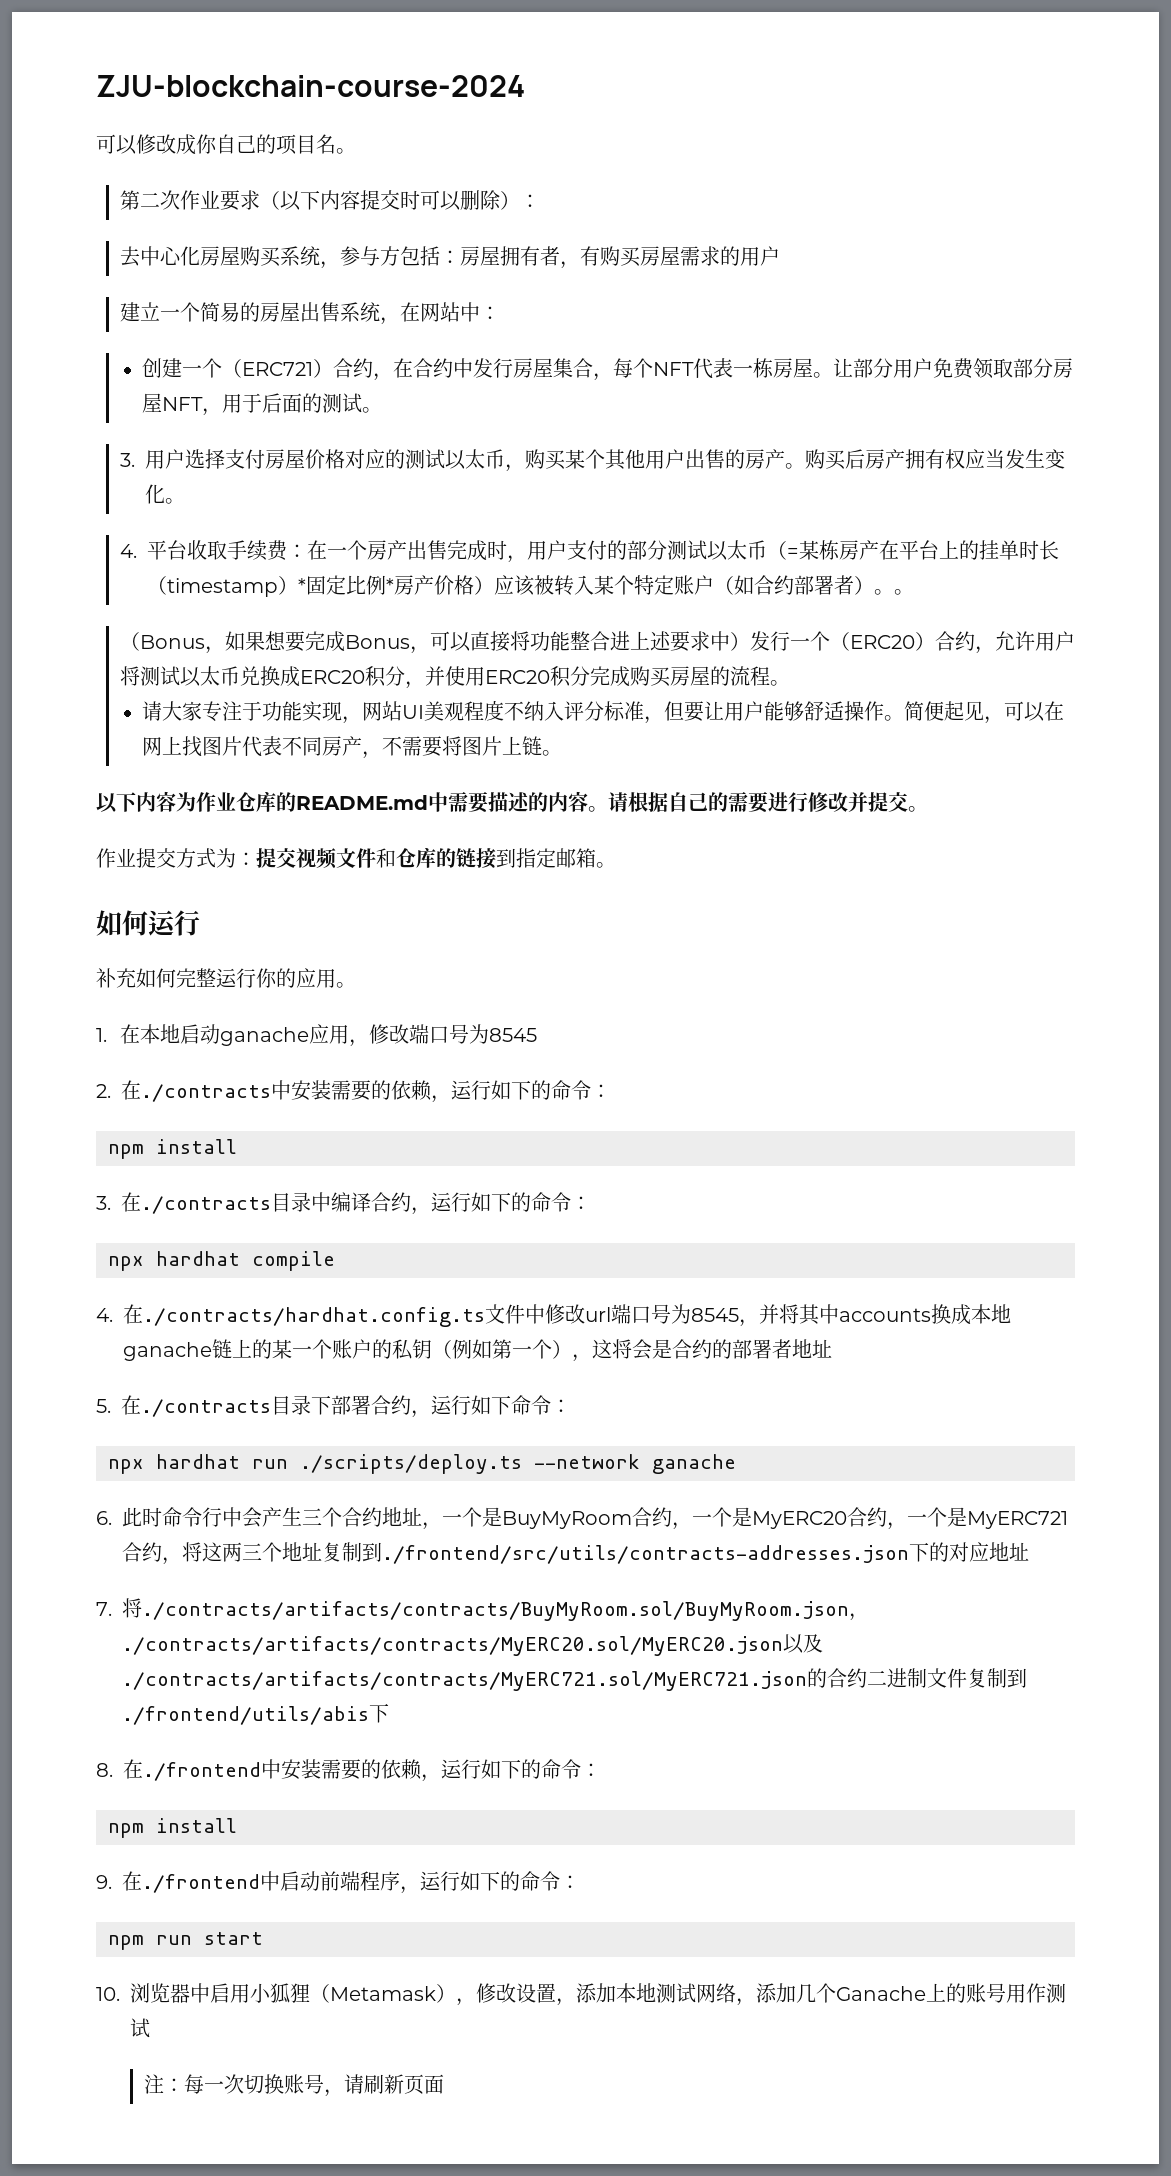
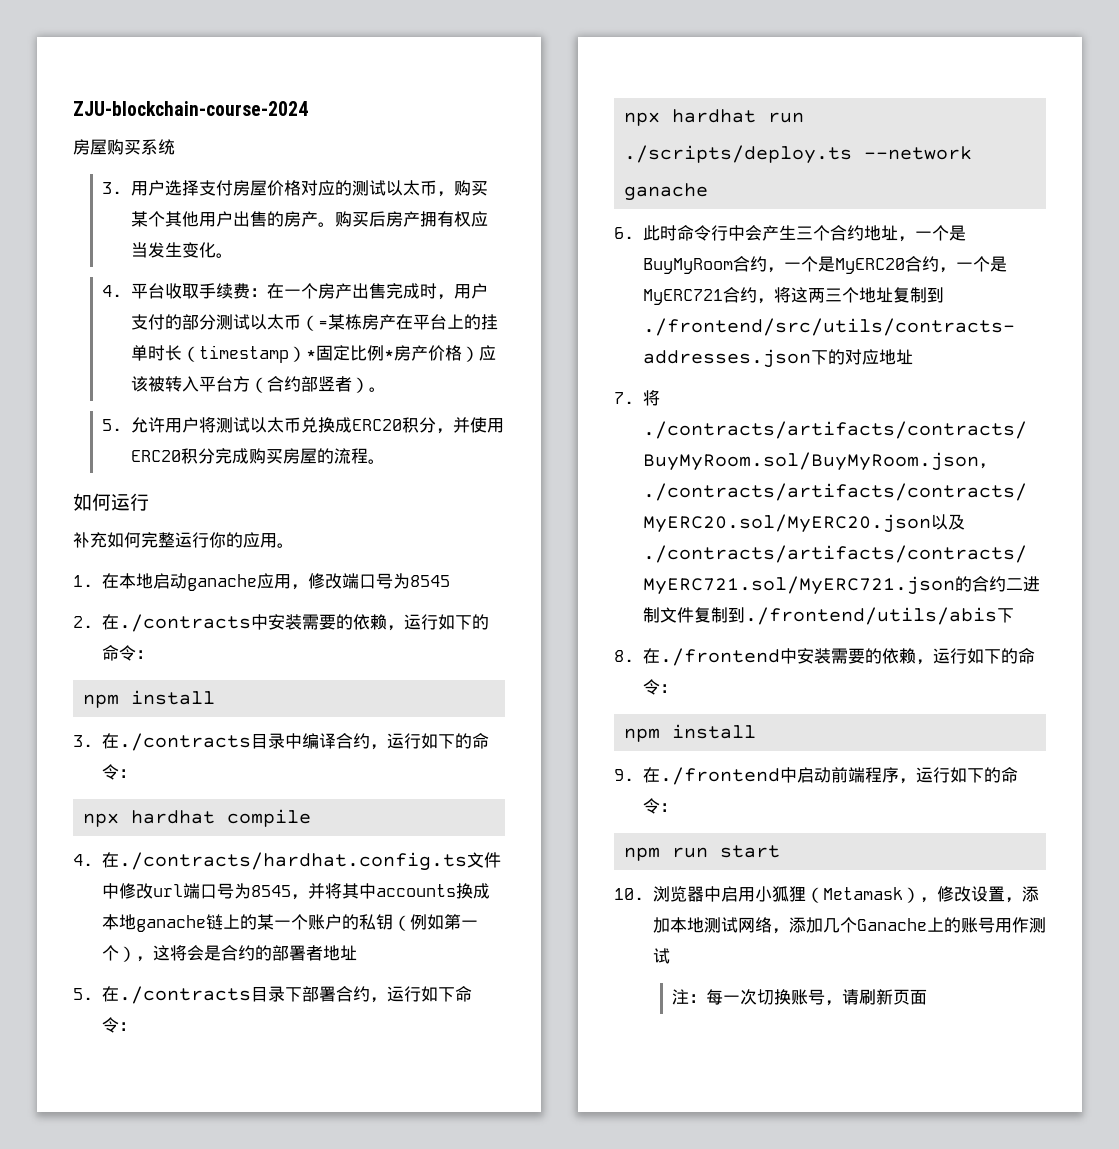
[96,134,356,155] [119,190,540,211] [119,246,780,269] [119,302,500,325] [141,358,1073,381] [141,393,382,416] 可以修改成你自己的项目名。 // 第二次作业要求（以下内容提交时可以删除）： // 去中心化房屋购买系统，参与方包括：房屋拥有者，有购买房屋需求的用户 // 建立一个简易的房屋出售系统，在网站中： // 创建一个（ERC721）合约，在合约中发行房屋集合，每个NFT代表一栋房屋。让部分用户免费领取部分房屋NFT，用于后面的测试。 -> [73,139,175,155] 房屋购买系统
[593,575,914,595] [119,631,995,654] 某个特定账户（如合约部署者）。。 // （Bonus，如果想要完成Bonus，可以直接将功能整合进上述要求中）发行一个（ERC20）合约， -> [199,376,387,393] [102,419,123,431] 平台方（合约部竖者）。 // 5.
[141,700,1064,724] [141,736,562,759] [96,791,928,813] [96,847,616,869] // 请大家专注于功能实现，网站UI美观程度不纳入评分标准，但要让用户能够舒适操作。简便起见，可以在网上找图片代表不同房产，不需要将图片上链。 // 以下内容为作业仓库的README.md中需要描述的内容。请根据自己的需要进行修改并提交。 // 作业提交方式为：提交视频文件和仓库的链接到指定邮箱。 -> (386, 461) none

